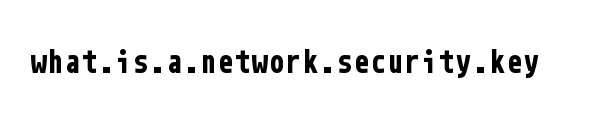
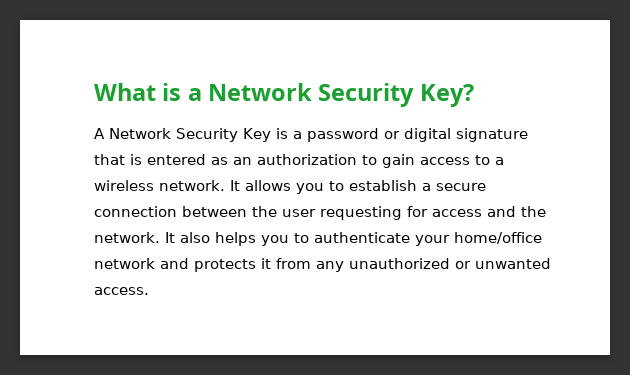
[29,49,539,78] what.is.a.network.security.key -> [94,83,474,107] [94,128,528,142] [94,154,504,168] [94,180,486,194] [94,206,546,220] [94,232,542,246] [94,258,551,272] [94,287,149,295] What is a Network Security Key? // A Network Security Key is a password or digital signature that is entered as an authorization to gain access to a wireless network. It allows you to establish a secure connection between the user requesting for access and the network. It also helps you to authenticate your home/office network and protects it from any unauthorized or unwanted access.

